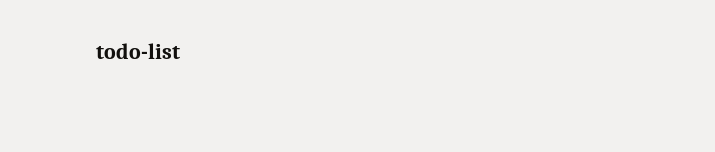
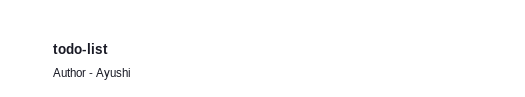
(180, 51) none -> [53,68,132,80] // Author - Ayushi

